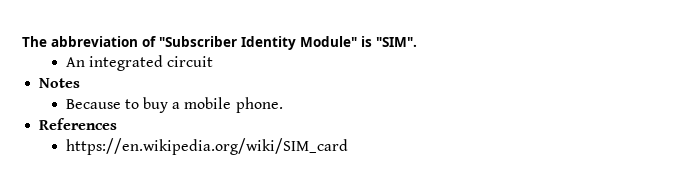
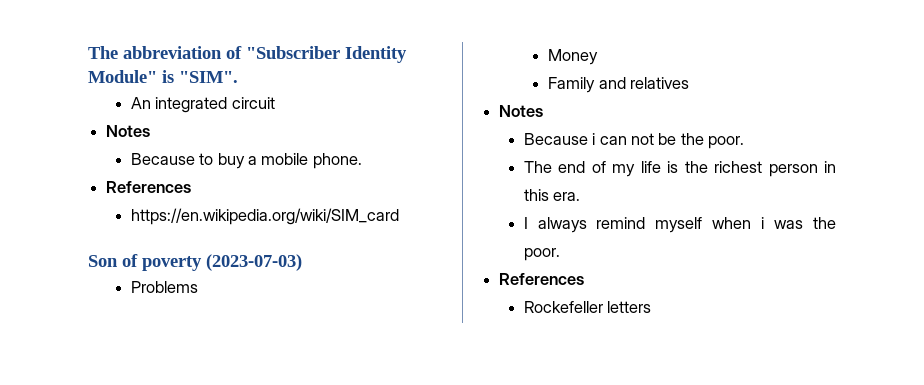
(348, 146) none -> [88,254,302,271] [130,281,198,293] [548,49,599,65] [548,77,690,93] [499,105,544,117] [523,133,745,149] [523,161,836,177] [523,189,581,201] [523,217,836,233] [523,248,560,261] [499,273,585,285] [523,301,652,313] // Son of poverty (2023-07-03) // Problems // Money // Family and relatives // Notes // Because i can not be the poor. // The end of my life is the richest person in this era. // I always remind myself when i was the poor. // References // Rockefeller letters

